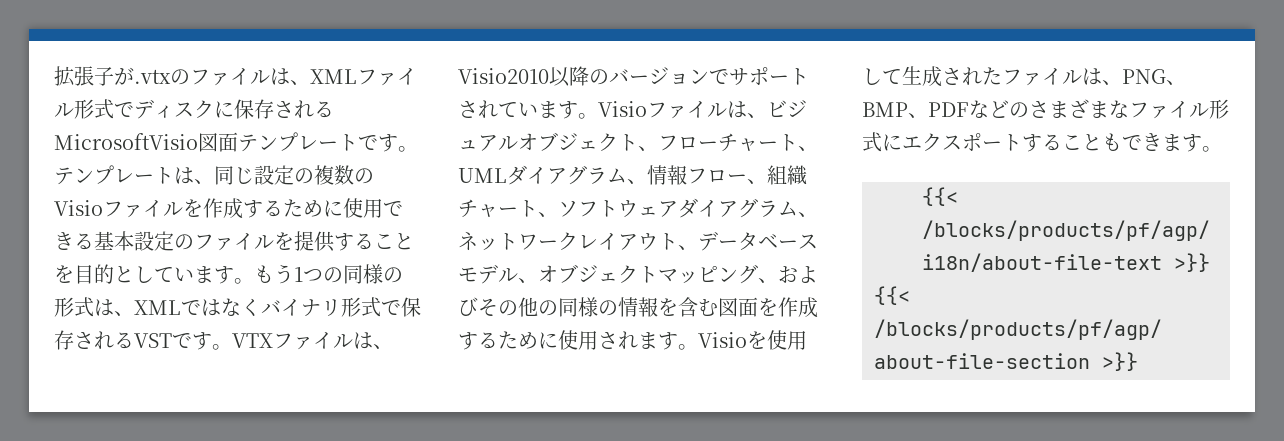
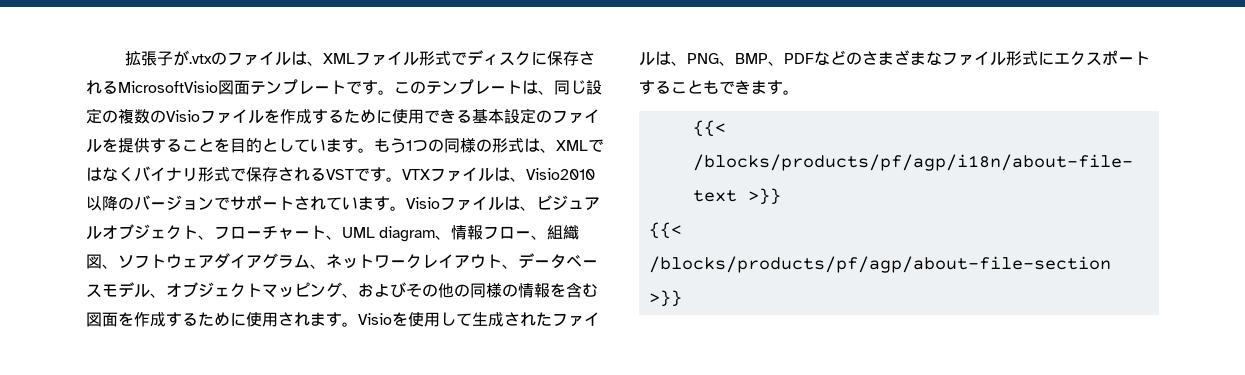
(418, 149) none -> [394,81,426,94] この
[507,165,627,185] ダイアグラム -> [379,226,436,242] diagram
[458,199,538,218] チャート -> [86,254,102,269] 図

